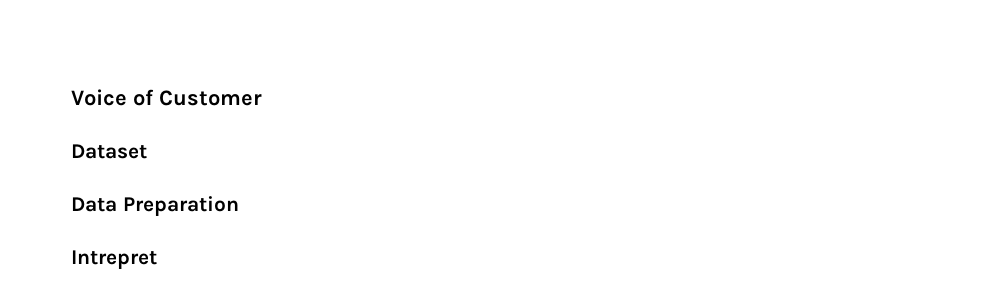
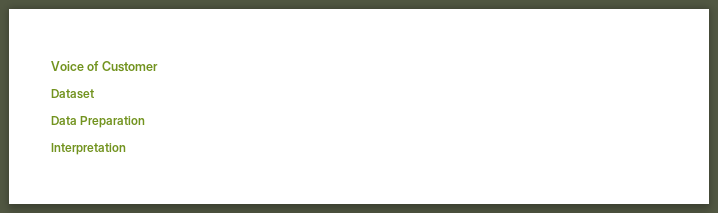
[71,250,157,269] Intrepret -> [51,143,126,155] Interpretation

